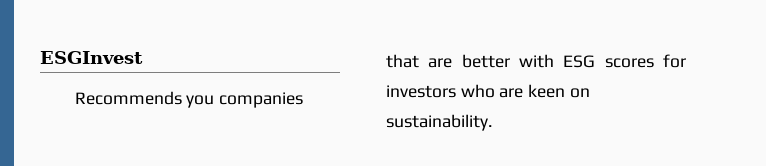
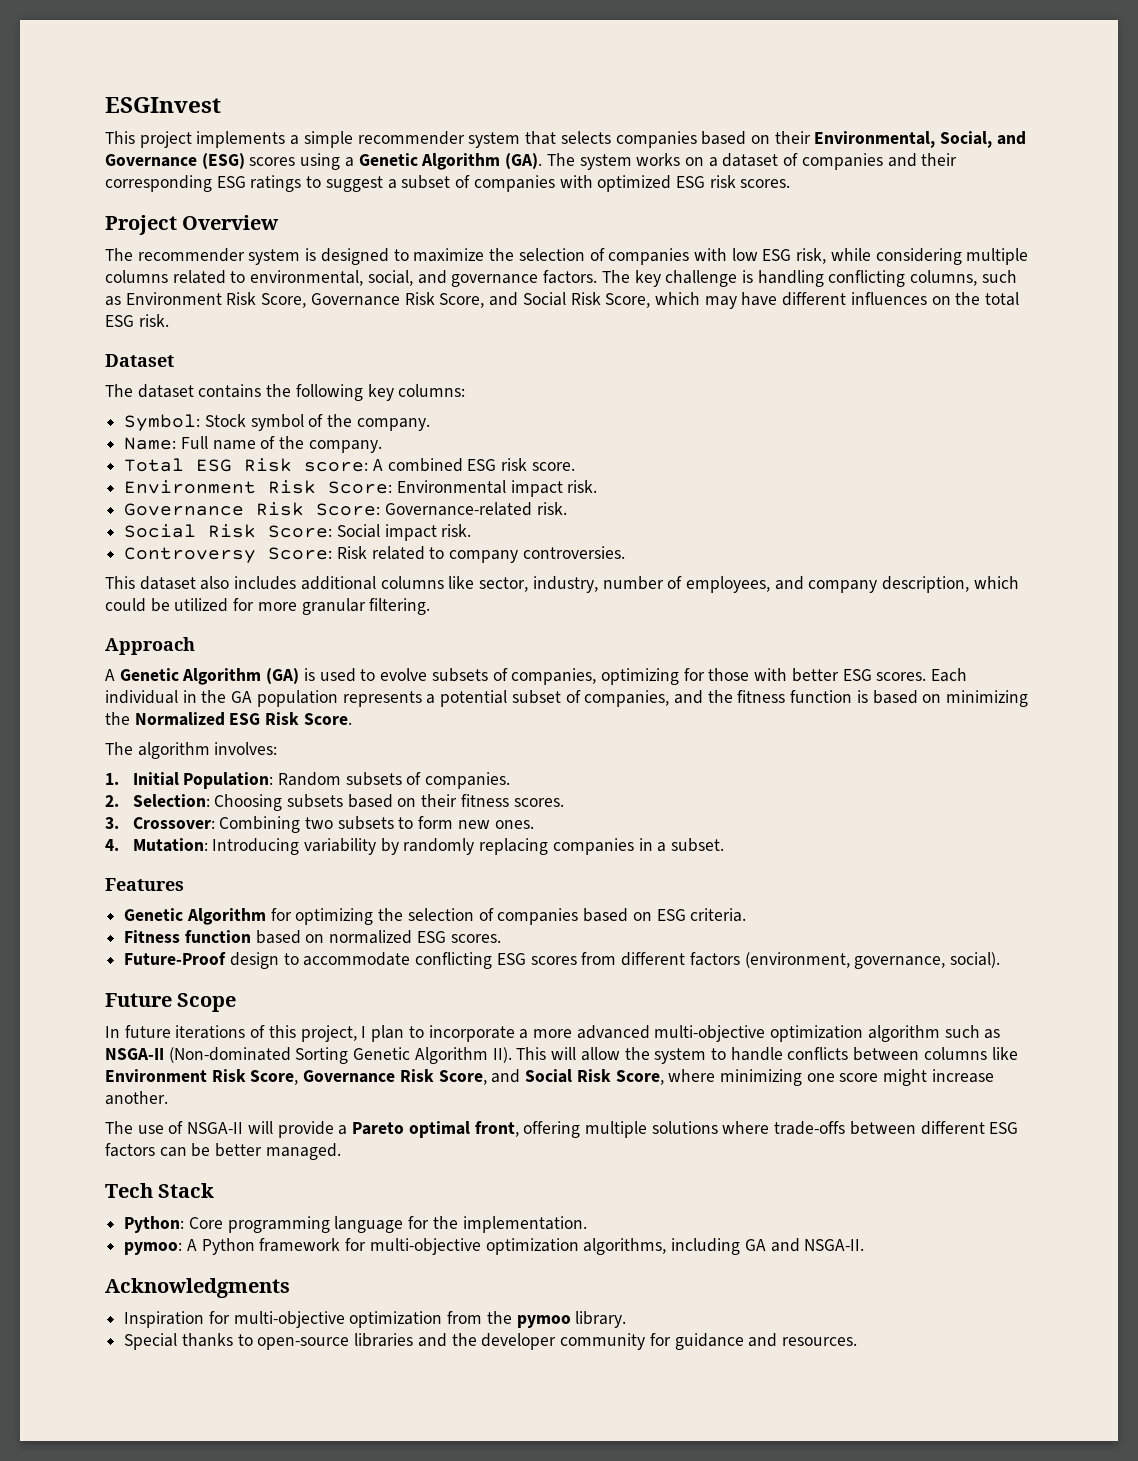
[74,91,303,108] [386,54,686,68] [386,84,590,98] [386,114,492,131] Recommends you companies that are better with ESG scores for investors who are keen on sustainability. -> [105,131,1026,148] [105,153,958,170] [105,175,791,192] [105,215,280,235] [105,248,1029,265] [105,270,1017,287] [105,292,1020,309] [105,314,169,327] [105,354,174,367] [105,384,466,401] [124,414,430,431] [124,436,382,453] [124,458,575,472] [124,480,598,497] [124,502,567,516] [124,524,472,541] [124,546,625,563] [105,576,1019,593] [105,598,431,615] [105,637,195,655] [105,668,968,685] [105,690,1029,707] [105,712,352,726] [105,742,278,759] [105,772,511,789] [105,794,564,811] [105,816,534,833] [105,838,725,855] [105,878,184,891] [124,908,747,925] [124,930,501,944] [124,952,1000,969] [105,993,237,1012] [105,1025,1001,1042] [105,1047,1018,1064] [105,1069,994,1086] [105,1091,168,1105] [105,1121,1019,1138] [105,1143,341,1160] [105,1183,215,1198] [124,1216,587,1233] [124,1238,865,1255] [105,1278,290,1298] [124,1311,627,1328] [124,1333,857,1350] This project implements a simple recommender system that selects companies based on their Environmental, Social, and Governance (ESG) scores using a Genetic Algorithm (GA). The system works on a dataset of companies and their corresponding ESG ratings to suggest a subset of companies with optimized ESG risk scores. // Project Overview // The recommender system is designed to maximize the selection of companies with low ESG risk, while considering multiple columns related to environmental, social, and governance factors. The key challenge is handling conflicting columns, such as Environment Risk Score, Governance Risk Score, and Social Risk Score, which may have different influences on the total ESG risk. // Dataset // The dataset contains the following key columns: // Symbol: Stock symbol of the company. // Name: Full name of the company. // Total ESG Risk score: A combined ESG risk score. // Environment Risk Score: Environmental impact risk. // Governance Risk Score: Governance-related risk. // Social Risk Score: Social impact risk. // Controversy Score: Risk related to company controversies. // This dataset also includes additional columns like sector, industry, number of employees, and company description, which could be utilized for more granular filtering. // Approach // A Genetic Algorithm (GA) is used to evolve subsets of companies, optimizing for those with better ESG scores. Each individual in the GA population represents a potential subset of companies, and the fitness function is based on minimizing the Normalized ESG Risk Score. // The algorithm involves: // 1. Initial Population: Random subsets of companies. // 2. Selection: Choosing subsets based on their fitness scores. // 3. Crossover: Combining two subsets to form new ones. // 4. Mutation: Introducing variability by randomly replacing companies in a subset. // Features // Genetic Algorithm for optimizing the selection of companies based on ESG criteria. // Fitness function based on normalized ESG scores. // Future-Proof design to accommodate conflicting ESG scores from different factors (environment, governance, social). // Future Scope // In future iterations of this project, I plan to incorporate a more advanced multi-objective optimization algorithm such as NSGA-II (Non-dominated Sorting Genetic Algorithm II). This will allow the system to handle conflicts between columns like Environment Risk Score, Governance Risk Score, and Social Risk Score, where minimizing one score might increase another. // The use of NSGA-II will provide a Pareto optimal front, offering multiple solutions where trade-offs between different ESG factors can be better managed. // Tech Stack // Python: Core programming language for the implementation. // pymoo: A Python framework for multi-objective optimization algorithms, including GA and NSGA-II. // Acknowledgments // Inspiration for multi-objective optimization from the pymoo library. // Special thanks to open-source libraries and the developer community for guidance and resources.

